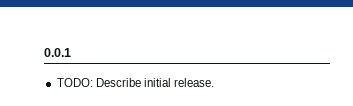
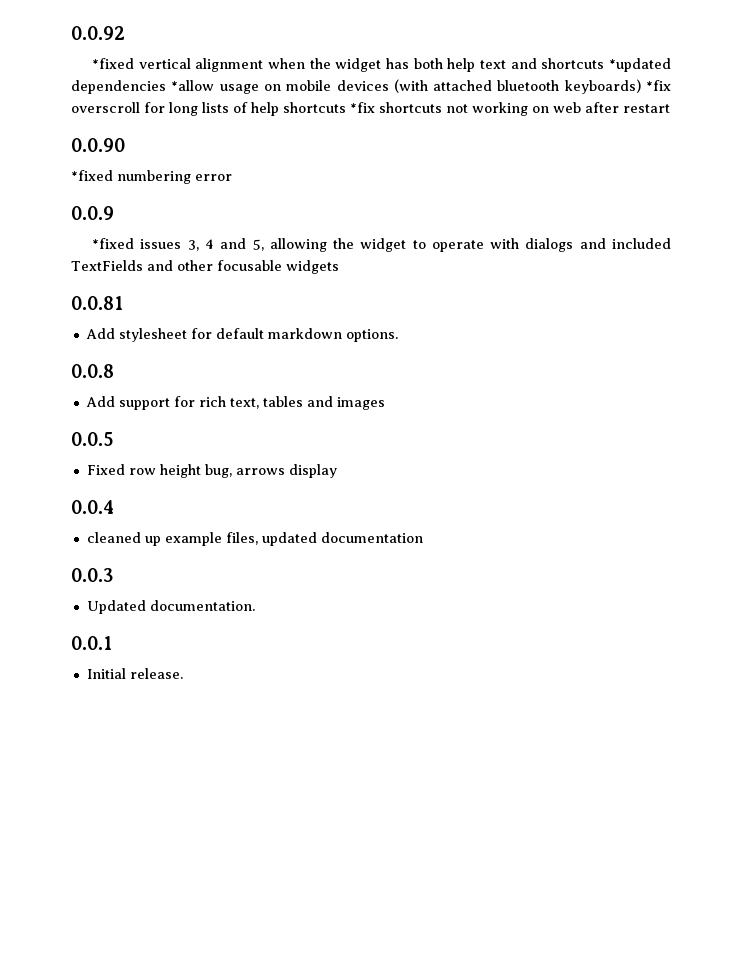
[44,48,71,57] [56,78,171,87] 0.0.1 // TODO: Describe initial -> [71,26,125,40] [92,58,671,72] [71,79,671,94] [71,102,670,116] [71,138,125,152] [71,170,232,184] [71,206,114,220] [92,238,672,252] [71,260,339,274] [71,296,123,310] [85,328,398,342] [71,364,114,378] [85,396,385,410] [71,432,114,446] [86,464,337,478] [71,500,114,514] [86,532,423,546] [71,568,114,582] [86,600,255,614] [71,636,112,650] [86,668,126,679] 0.0.92 // *fixed vertical alignment when the widget has both help text and shortcuts *updated dependencies *allow usage on mobile devices (with attached bluetooth keyboards) *fix overscroll for long lists of help shortcuts *fix shortcuts not working on web after restart // 0.0.90 // *fixed numbering error // 0.0.9 // *fixed issues 3, 4 and 5, allowing the widget to operate with dialogs and included TextFields and other focusable widgets // 0.0.81 // Add stylesheet for default markdown options. // 0.0.8 // Add support for rich text, tables and images // 0.0.5 // Fixed row height bug, arrows display // 0.0.4 // cleaned up example files, updated documentation // 0.0.3 // Updated documentation. // 0.0.1 // Initial

